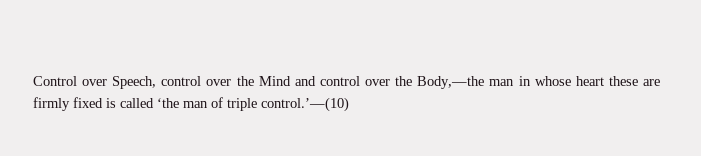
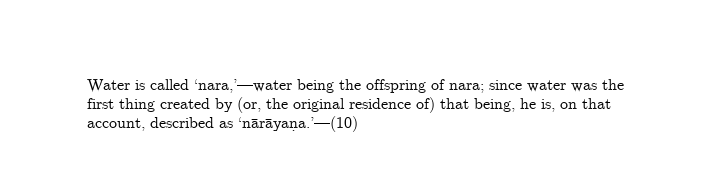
[33,76,661,89] [33,97,349,112] Control over Speech, control over the Mind and control over the Body,—the man in whose heart these are firmly fixed is called ‘the man of triple control.’—(10) -> [87,79,624,93] [87,97,611,113] [87,116,358,132] Water is called ‘nara,’—water being the offspring of nara; since water was the first thing created by (or, the original residence of) that being, he is, on that account, described as ‘nārāyaṇa.’—(10)

